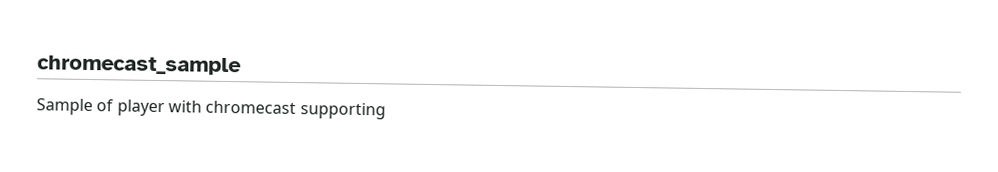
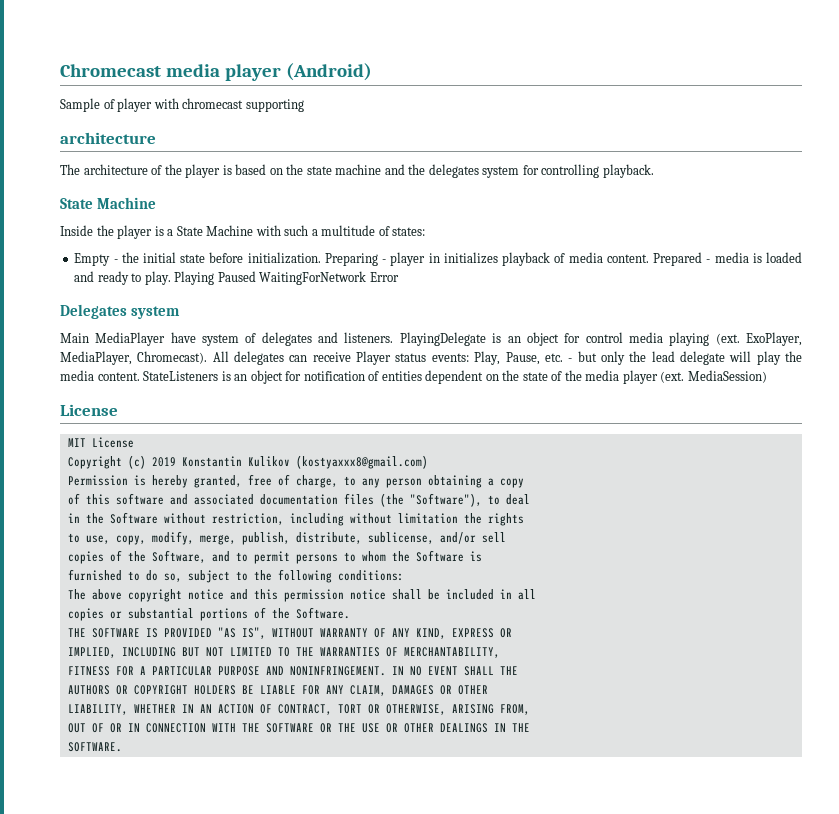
[37,55,242,76] chromecast_sample -> [60,63,372,81] Chromecast media player (Android)
(386, 111) none -> [60,132,156,144] [60,164,654,178] [60,197,156,209] [60,225,426,239] [74,252,803,266] [74,271,399,285] [60,304,180,319] [60,332,803,346] [60,351,803,365] [60,370,767,384] [60,404,118,416] [67,437,134,448] [67,455,428,469] [67,474,524,488] [67,493,530,507] [67,512,524,526] [67,531,506,545] [67,550,482,564] [67,569,404,583] [67,589,536,602] [67,607,350,621] [67,627,512,639] [67,647,500,658] [67,666,518,676] [67,685,488,696] [67,704,530,715] [67,723,530,733] [67,742,122,752] // architecture // The architecture of the player is based on the state machine and the delegates system for controlling playback. // State Machine // Inside the player is a State Machine with such a multitude of states: // Empty - the initial state before initialization. Preparing - player in initializes playback of media content. Prepared - media is loaded and ready to play. Playing Paused WaitingForNetwork Error // Delegates system // Main MediaPlayer have system of delegates and listeners. PlayingDelegate is an object for control media playing (ext. ExoPlayer, MediaPlayer, Chromecast). All delegates can receive Player status events: Play, Pause, etc. - but only the lead delegate will play the media content. StateListeners is an object for notification of entities dependent on the state of the media player (ext. MediaSession) // License // MIT License // Copyright (c) 2019 Konstantin Kulikov (kostyaxxx8@gmail.com) // Permission is hereby granted, free of charge, to any person obtaining a copy // of this software and associated documentation files (the "Software"), to deal // in the Software without restriction, including without limitation the rights // to use, copy, modify, merge, publish, distribute, sublicense, and/or sell // copies of the Software, and to permit persons to whom the Software is // furnished to do so, subject to the following conditions: // The above copyright notice and this permission notice shall be included in all // copies or substantial portions of the Software. // THE SOFTWARE IS PROVIDED "AS IS", WITHOUT WARRANTY OF ANY KIND, EXPRESS OR // IMPLIED, INCLUDING BUT NOT LIMITED TO THE WARRANTIES OF MERCHANTABILITY, // FITNESS FOR A PARTICULAR PURPOSE AND NONINFRINGEMENT. IN NO EVENT SHALL THE // AUTHORS OR COPYRIGHT HOLDERS BE LIABLE FOR ANY CLAIM, DAMAGES OR OTHER // LIABILITY, WHETHER IN AN ACTION OF CONTRACT, TORT OR OTHERWISE, ARISING FROM, // OUT OF OR IN CONNECTION WITH THE SOFTWARE OR THE USE OR OTHER DEALINGS IN THE // SOFTWARE.

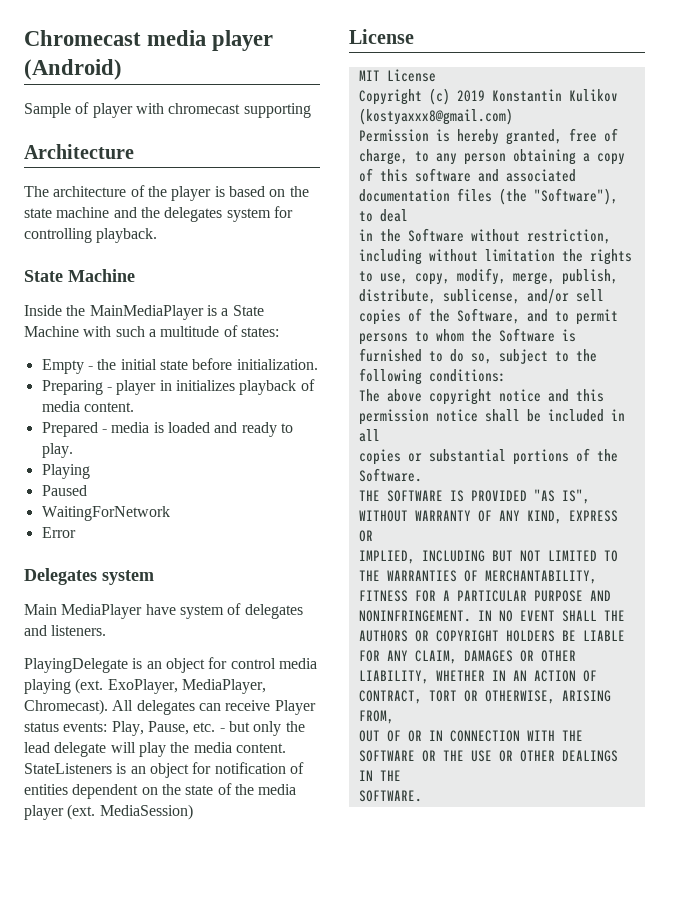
[60,132,156,144] architecture -> [24,144,134,159] Architecture
[117,225,153,239] player -> [89,305,204,320] MainMediaPlayer
(321, 258) none -> (318, 364) //
(649, 258) none -> (134, 407) //
(171, 278) none -> (73, 450) //
(215, 278) none -> (90, 471) //
(256, 276) none -> (87, 490) //
(367, 278) none -> (170, 513) //
(394, 337) none -> (107, 630) //

